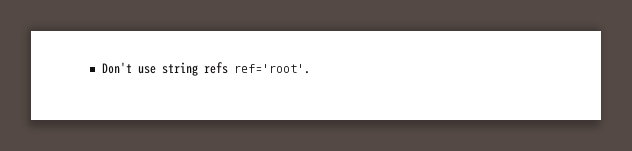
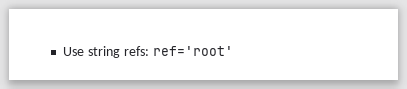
[101,62,310,76] Don't use string refs ref='root'. -> [63,46,233,58] Use string refs: ref='root'

